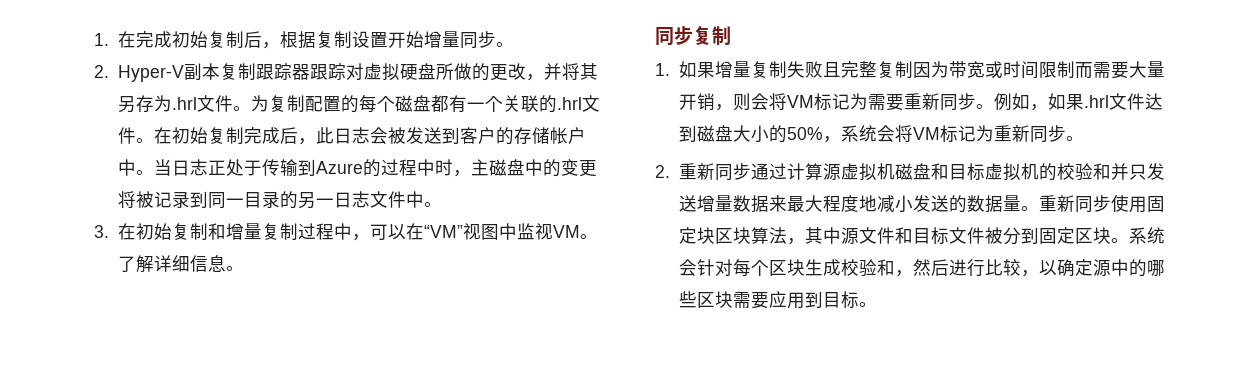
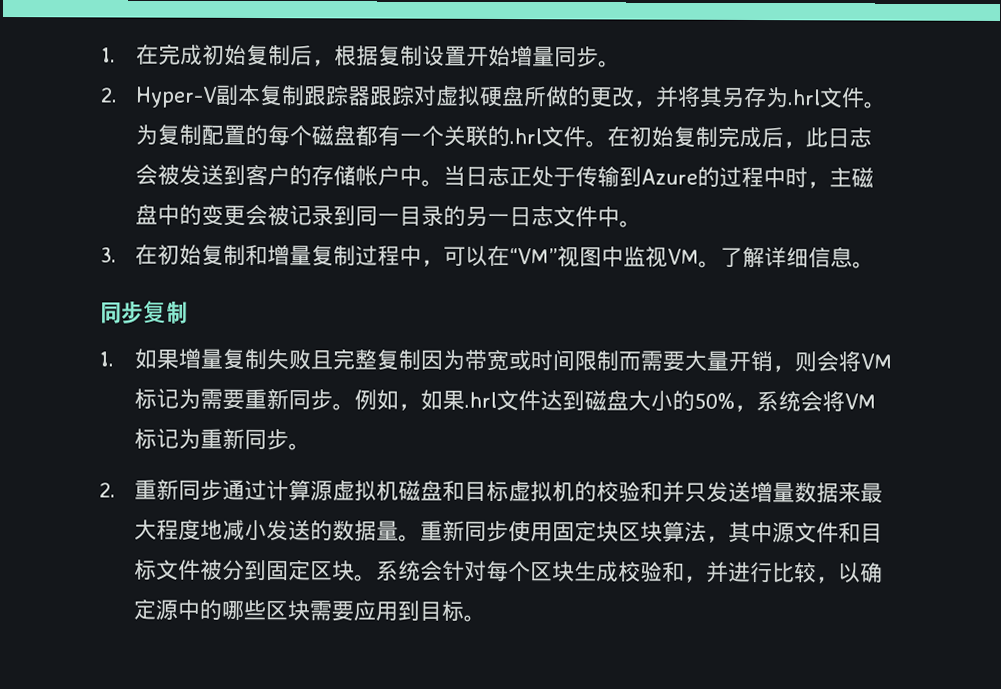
[117,191,136,208] 将 -> [244,204,268,226] 会
[912,259,949,276] 然后 -> [705,561,729,583] 并

